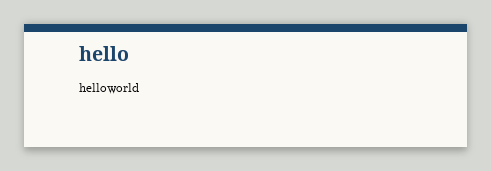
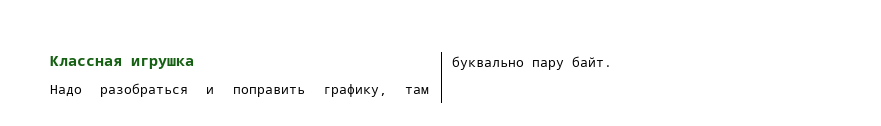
[79,46,129,61] [79,83,139,94] hello // helloworld -> [50,56,194,69] [50,83,429,97] [452,56,612,70] Классная игрушка // Надо разобраться и поправить графику, там буквально пару байт.

